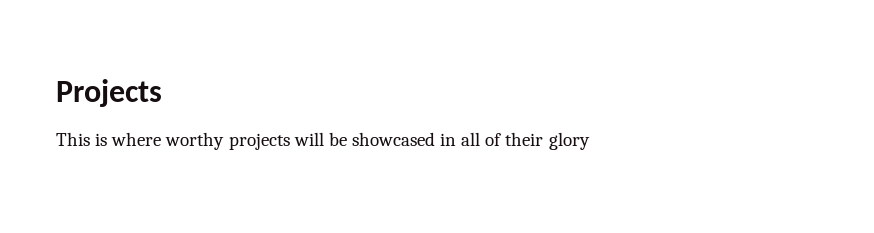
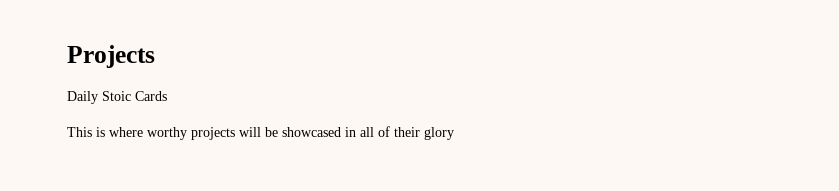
(162, 93) none -> [67,91,167,104] // Daily Stoic Cards

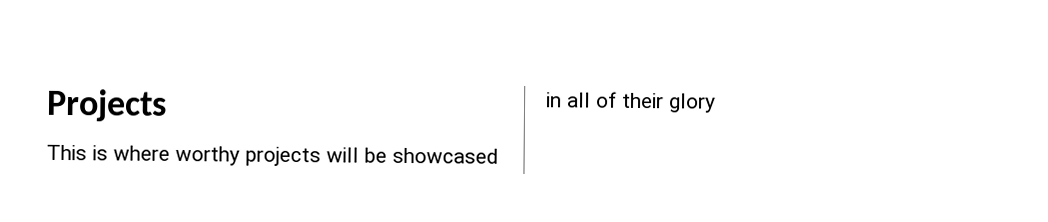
[67,91,167,104] // Daily Stoic Cards -> (167, 105) none

